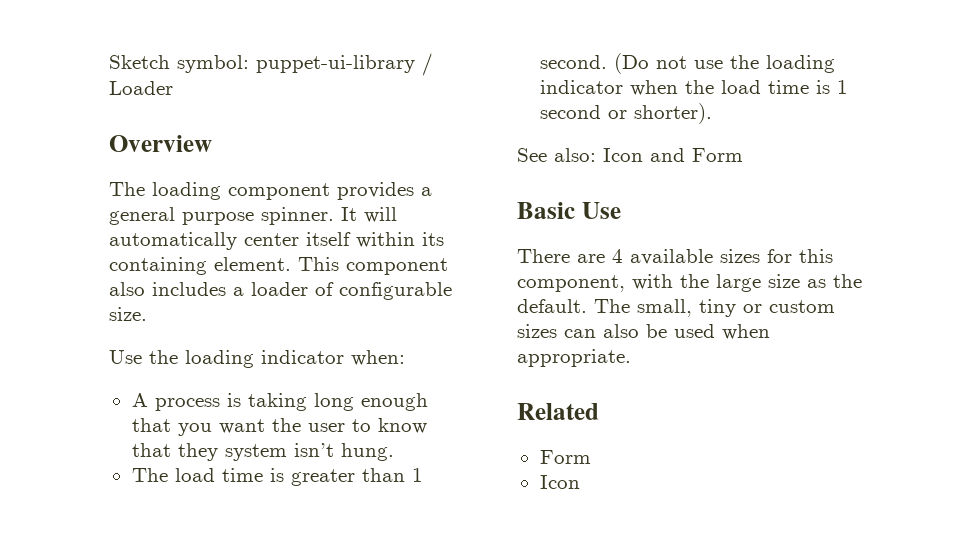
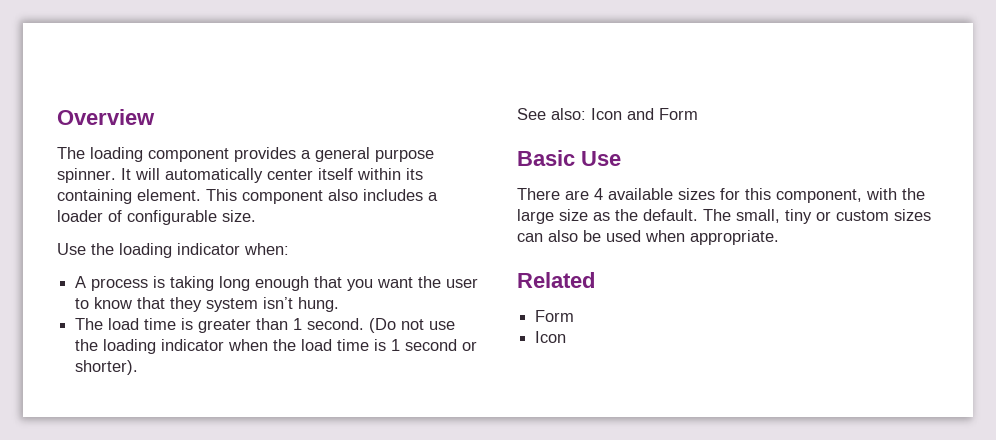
[109,53,433,76] [109,81,173,95] Sketch symbol: puppet-ui-library / Loader // -> (57, 117) none

